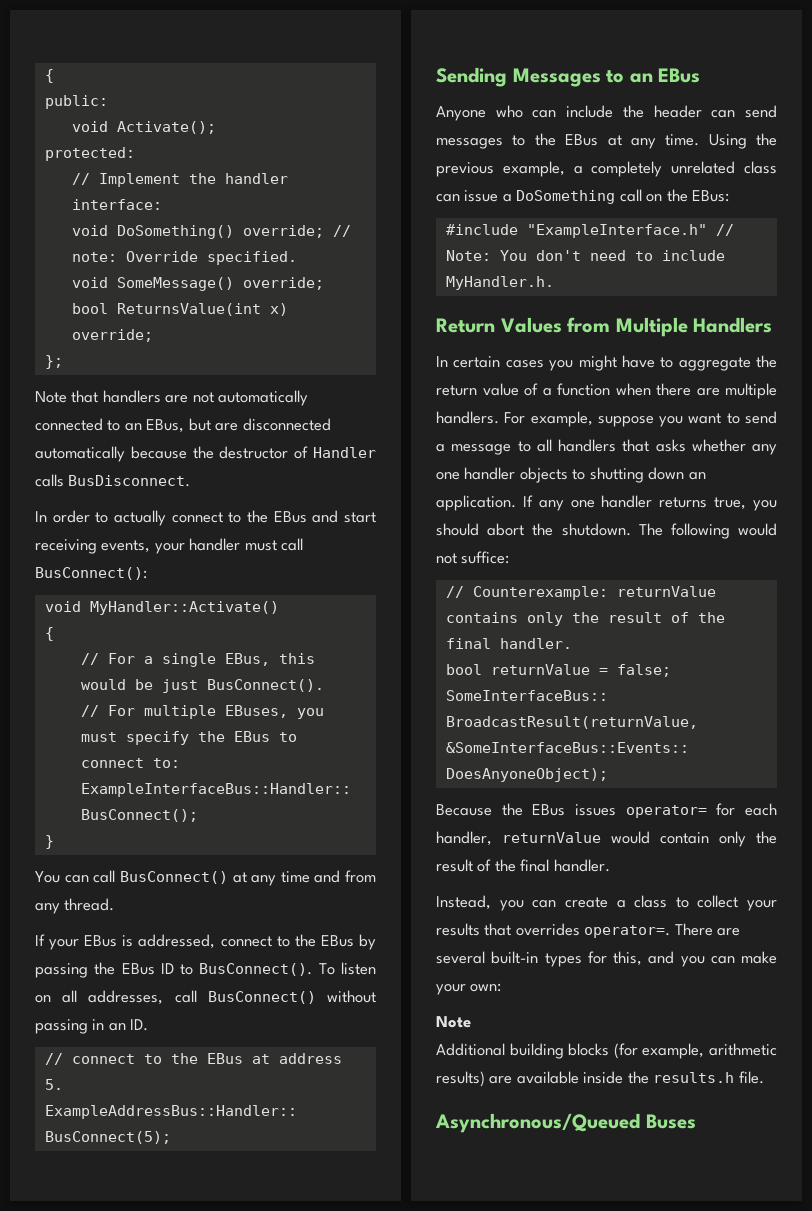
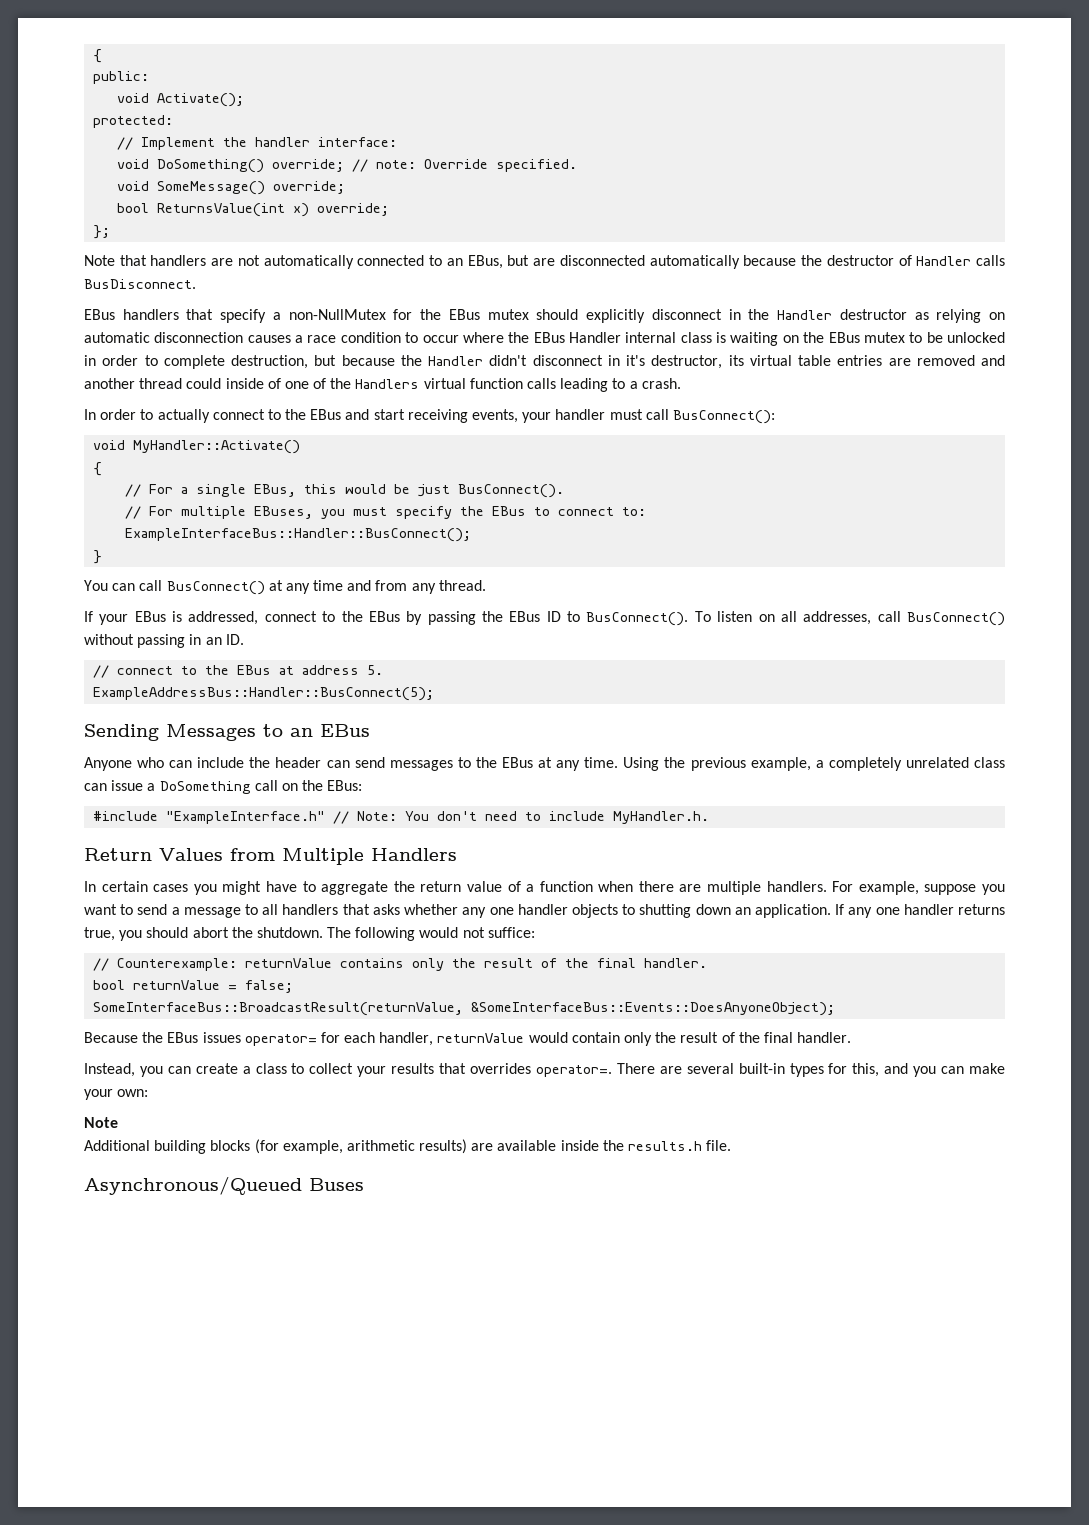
(191, 481) none -> [84,309,1005,323] [84,332,1006,346] [84,355,1005,369] [84,378,681,392] // EBus handlers that specify a non-NullMutex for the EBus mutex should explicitly disconnect in the Handler destructor as relying on automatic disconnection causes a race condition to occur where the EBus Handler internal class is waiting on the EBus mutex to be unlocked in order to complete destruction, but because the Handler didn't disconnect in it's destructor, its virtual table entries are removed and another thread could inside of one of the Handlers virtual function calls leading to a crash.

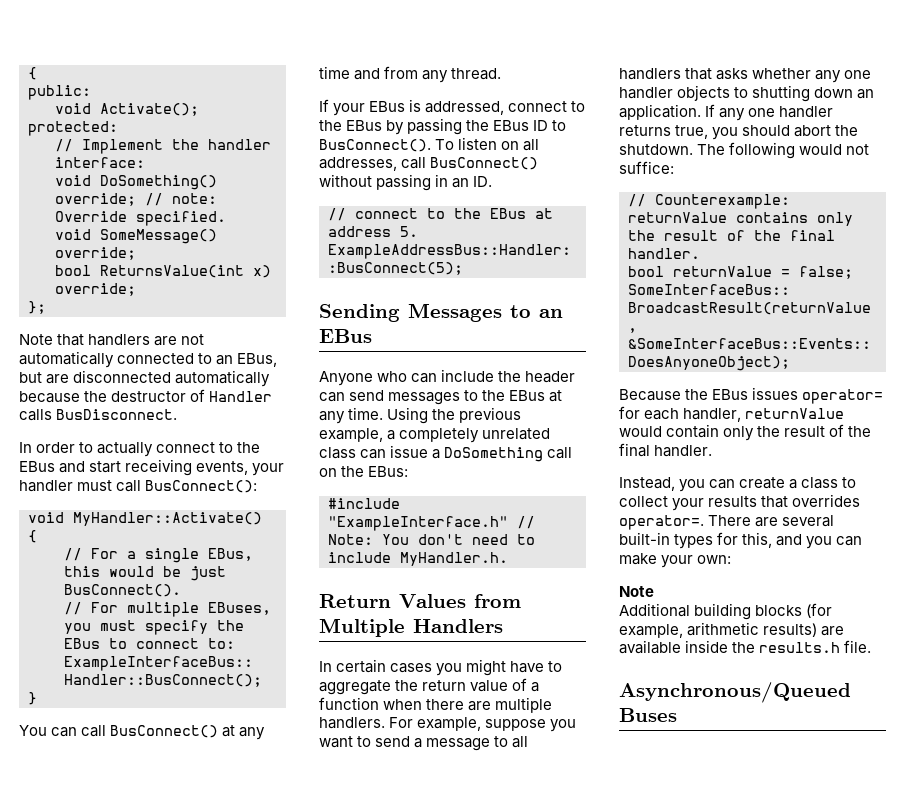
[84,309,1005,323] [84,332,1006,346] [84,355,1005,369] [84,378,681,392] // EBus handlers that specify a non-NullMutex for the EBus mutex should explicitly disconnect in the Handler destructor as relying on automatic disconnection causes a race condition to occur where the EBus Handler internal class is waiting on the EBus mutex to be unlocked in order to complete destruction, but because the Handler didn't disconnect in it's destructor, its virtual table entries are removed and another thread could inside of one of the Handlers virtual function calls leading to a crash. -> (178, 414) none

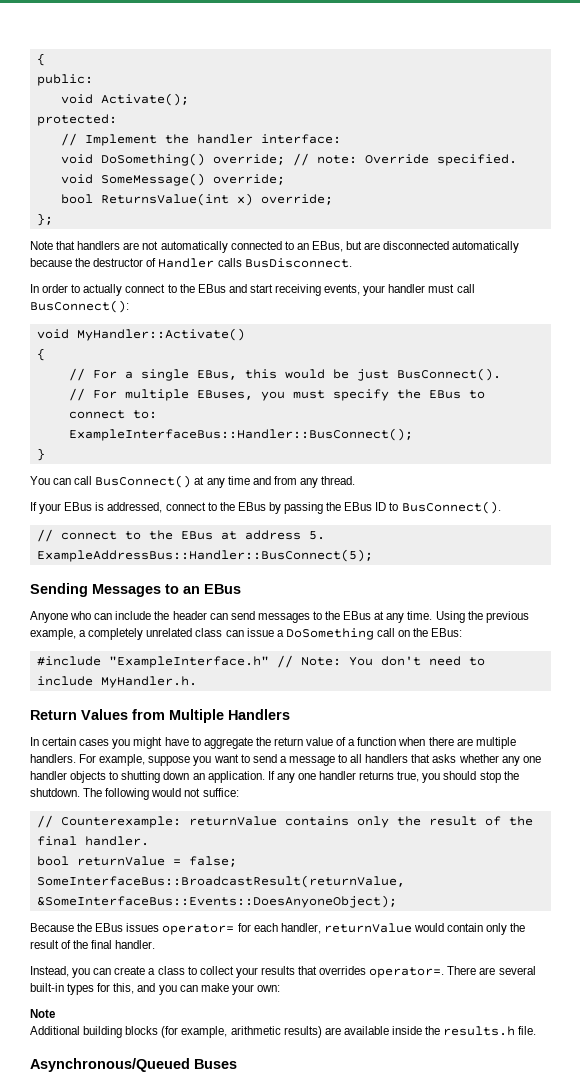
[435,137,540,151] [319,157,539,171] [319,174,493,191] To listen on all addresses, call BusConnect() without passing in an ID. -> (501, 507) none
[794,125,832,137] abort -> [479,771,501,783] stop

